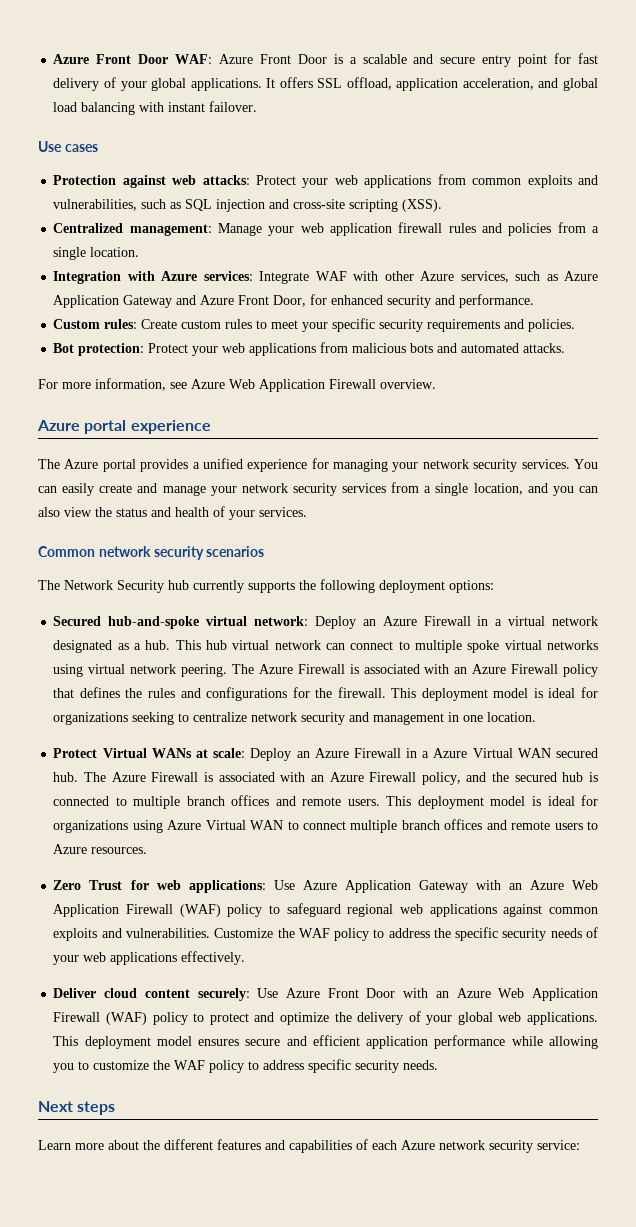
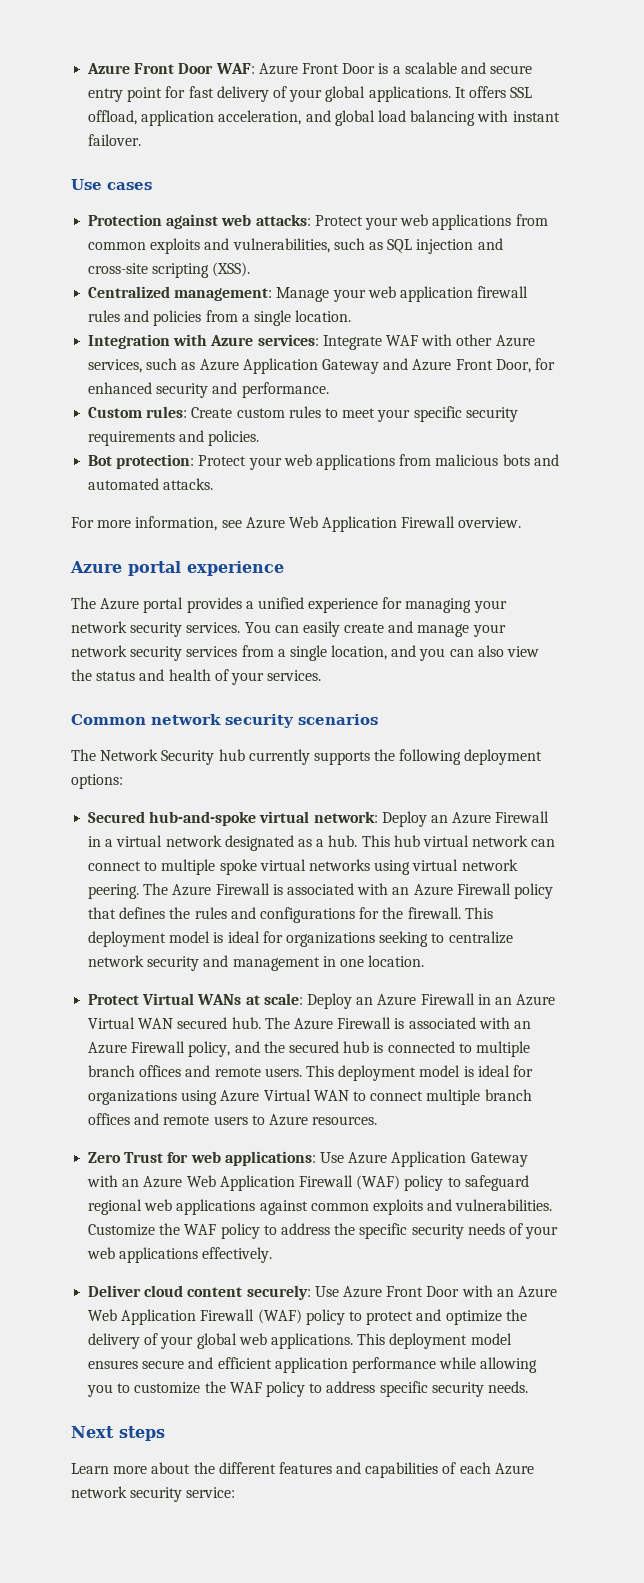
[422,751,430,758] a -> [494,997,512,1005] an

